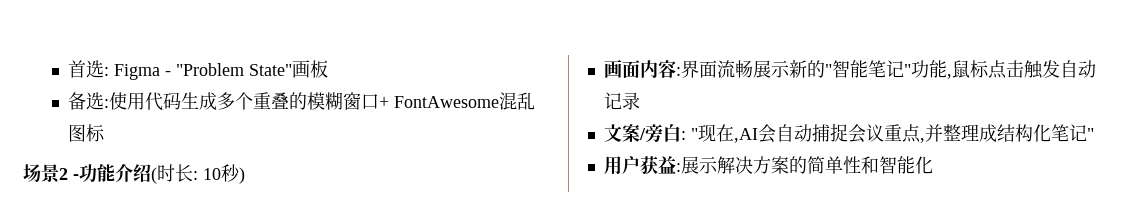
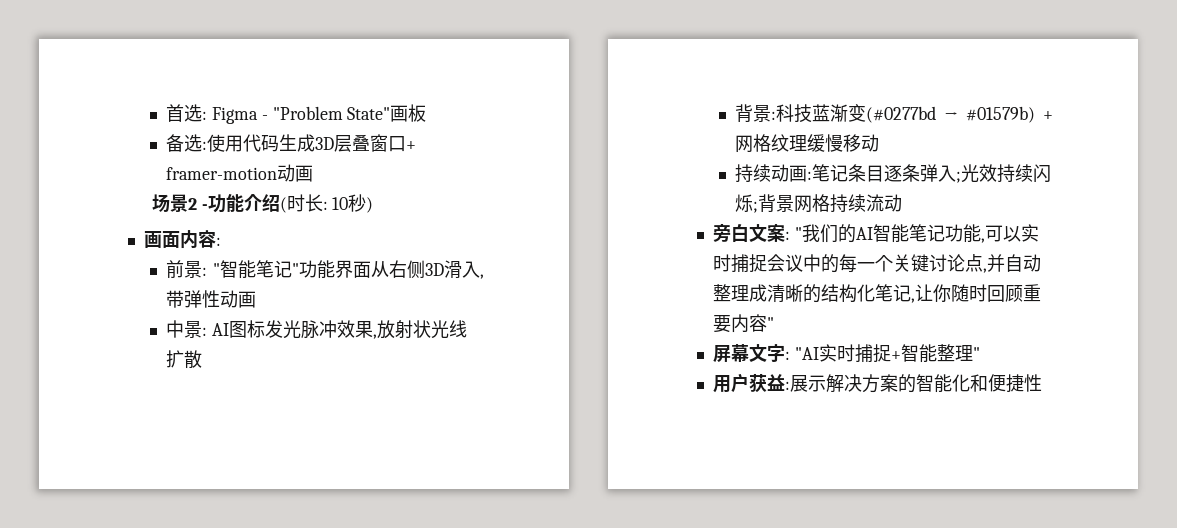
[217,92,536,110] [68,124,106,142] 多个重叠的模糊窗口+ FontAwesome混乱图标 -> [314,134,416,152] [165,164,313,182] 3D层叠窗口+ framer-motion动画
[680,60,825,78] 界面流畅展示新的 -> [165,260,207,278] // 前景:
[946,60,1096,79] [603,92,640,110] [603,123,1087,143] ,鼠标点击触发自动记录 // 文案/旁白: "现在,AI会自动捕捉会议重点,并整理成结构化笔记 -> [335,260,484,279] [165,290,256,308] [165,320,467,339] [165,350,202,369] [734,104,1053,123] [734,134,879,153] [734,164,1051,183] [734,194,902,213] [712,223,1039,243] [712,254,1041,273] [712,284,1041,303] [712,314,774,333] [712,344,973,363] 界面从右侧3D滑入,带弹性动画 // 中景: AI图标发光脉冲效果,放射状光线扩散 // 背景:科技蓝渐变(#0277bd → #01579b) +网格纹理缓慢移动 // 持续动画:笔记条目逐条弹入;光效持续闪烁;背景网格持续流动 // 旁白文案: "我们的AI智能笔记功能,可以实时捕捉会议中的每一个关键讨论点,并自动整理成清晰的结构化笔记,让你随时回顾重要内容" // 屏幕文字: "AI实时捕捉+智能整理
[806,156,933,174] 简单性和智能化 -> [915,374,1042,393] 智能化和便捷性

